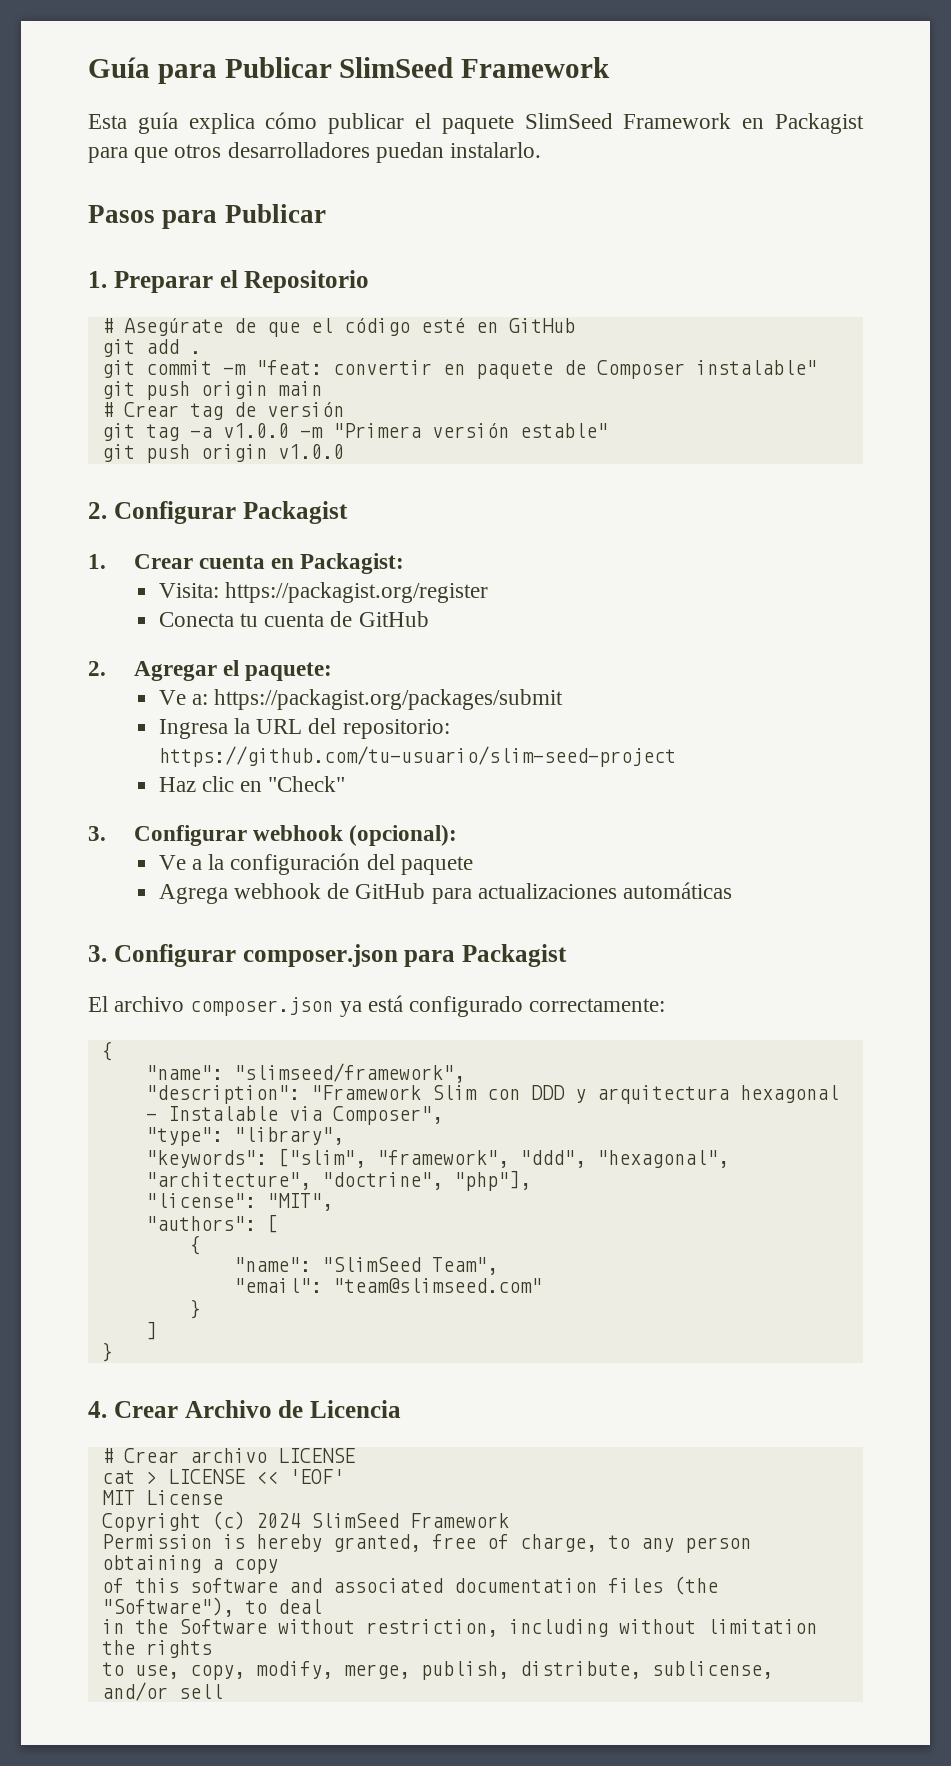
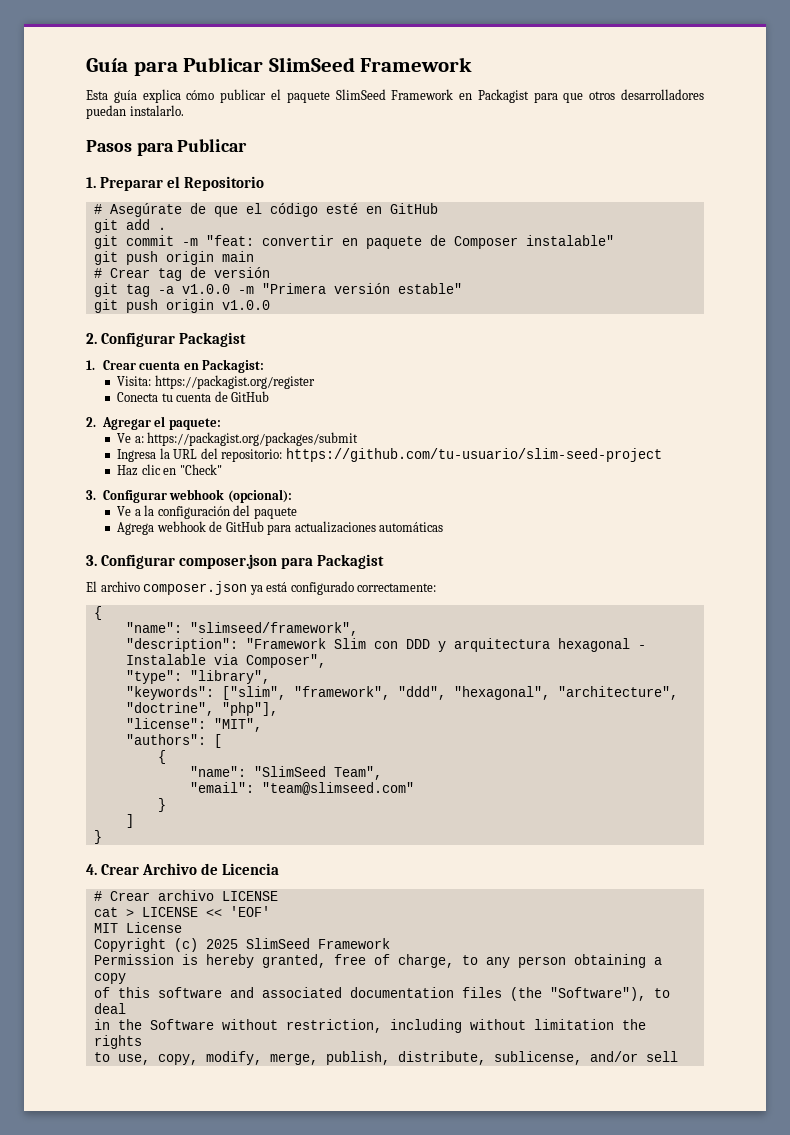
[255,1513,300,1528] 2024 -> [205,939,238,949] 2025

